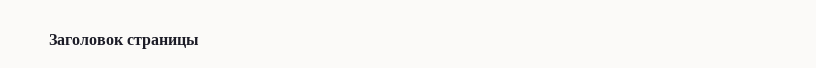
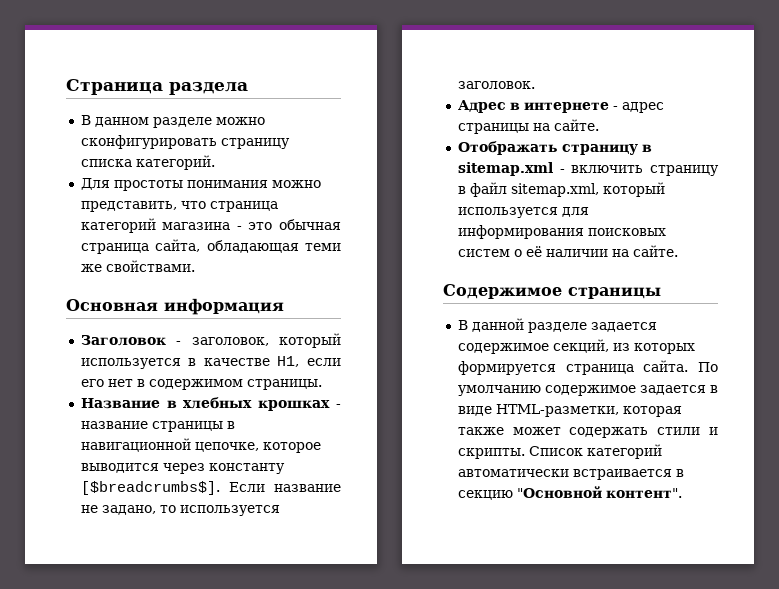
[49,34,200,49] Заголовок страницы -> [66,79,248,95] [80,115,265,128] [80,135,290,149] [80,155,215,170] [80,178,321,191] [80,201,278,212] [80,218,341,233] [80,239,341,254] [80,260,195,272] [66,298,284,315] [80,333,341,348] [80,356,341,369] [80,379,322,390] [80,397,341,411] [80,421,235,432] [80,438,321,453] [80,463,285,474] [80,481,341,495] [80,505,280,516] [457,81,535,89] [457,100,664,113] [457,119,599,134] [457,141,652,155] [457,162,719,176] [457,182,665,197] [457,207,589,218] [457,225,666,239] [457,245,678,257] [443,284,661,299] [457,318,657,333] [457,339,695,354] [457,360,718,375] [457,385,718,396] [457,404,682,417] [457,427,718,438] [457,444,662,459] [457,469,684,480] [457,486,682,500] Страница раздела // В данном разделе можно сконфигурировать страницу списка категорий. // Для простоты понимания можно представить, что страница категорий магазина - это обычная страница сайта, обладающая теми же свойствами. // Основная информация // Заголовок - заголовок, который используется в качестве H1, если его нет в содержимом страницы. // Название в хлебных крошках - название страницы в навигационной цепочке, которое выводится через константу [$breadcrumbs$]. Если название не задано, то используется заголовок. // Адрес в интернете - адрес страницы на сайте. // Отображать страницу в sitemap.xml - включить страницу в файл sitemap.xml, который используется для информирования поисковых систем о её наличии на сайте. // Содержимое страницы // В данной разделе задается содержимое секций, из которых формируется страница сайта. По умолчанию содержимое задается в виде HTML-разметки, которая также может содержать стили и скрипты. Список категорий автоматически встраивается в секцию "Основной контент".

